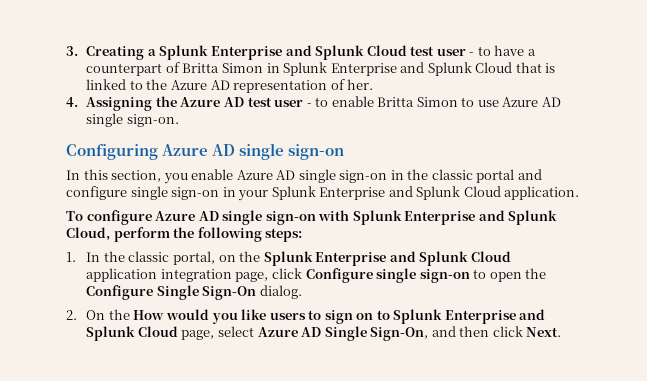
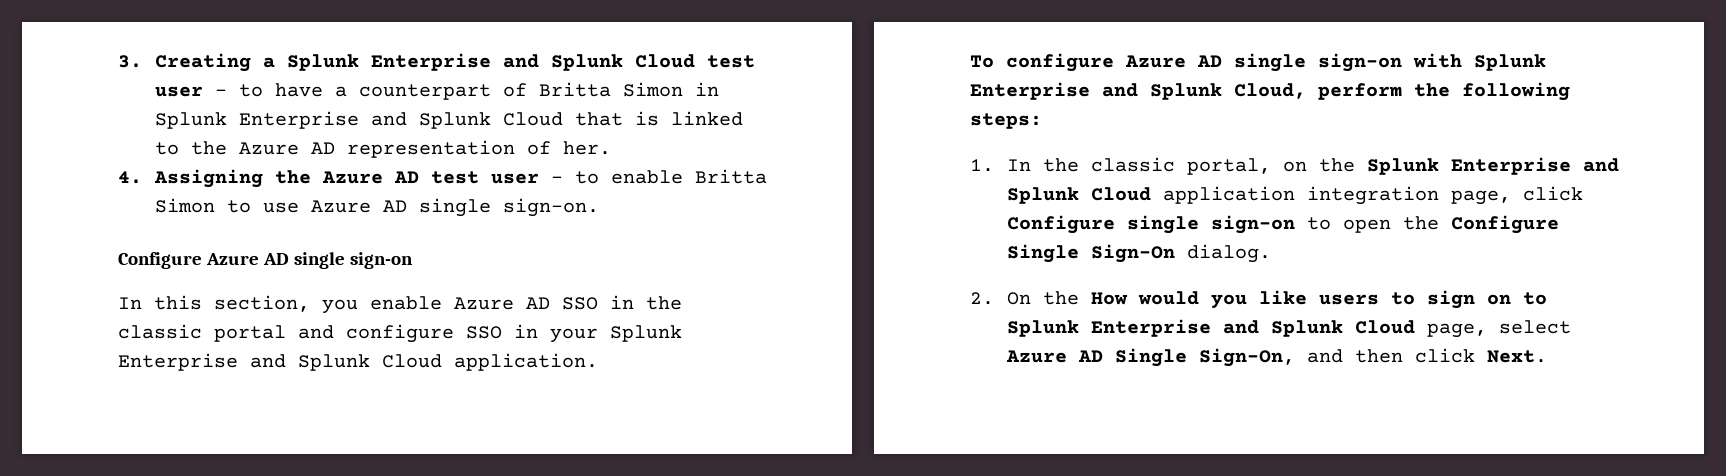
[66,144,158,160] Configuring -> [118,252,202,269] Configure
[298,169,388,183] single sign-on -> [562,297,598,310] SSO
[130,186,220,200] single sign-on -> [466,326,502,339] SSO

